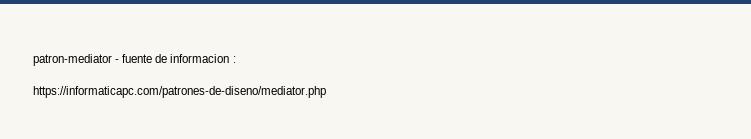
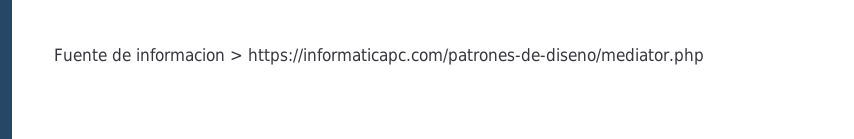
[33,54,153,66] patron-mediator - fuente -> [54,48,107,62] Fuente
[232,56,236,63] : // -> [229,51,243,61] >

